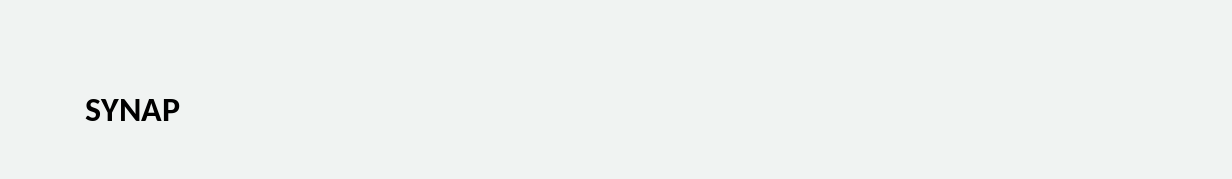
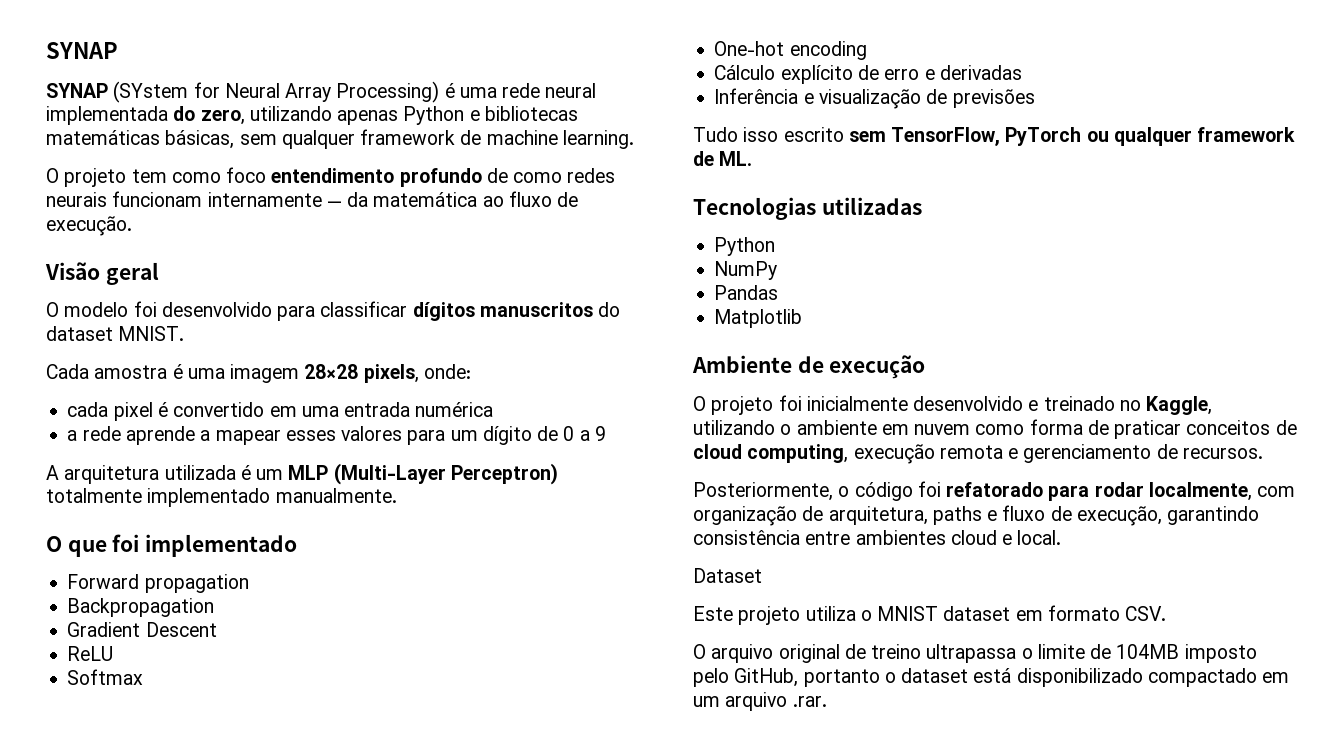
[85,99,180,121] SYNAP -> [46,42,118,59] [46,81,597,103] [46,106,578,125] [46,129,634,149] [46,167,616,187] [46,191,579,207] [46,216,132,236] [45,262,159,285] [46,301,621,321] [46,326,185,341] [46,364,471,383] [67,402,494,421] [67,426,606,445] [46,463,558,485] [46,488,397,507] [46,534,298,557] [67,574,249,593] [67,598,215,617] [67,622,217,637] [67,646,114,661] [67,669,144,685] [714,41,867,60] [714,65,1022,84] [714,88,1035,109] [693,127,1296,146] [693,151,753,166] [693,197,922,220] [714,237,776,256] [714,261,778,280] [714,285,779,300] [714,309,803,328] [692,355,926,379] [693,395,1213,415] [693,419,1297,439] [693,444,1263,464] [693,481,1296,501] [693,505,1260,526] [693,530,1062,545] [693,568,762,583] [693,605,1167,625] [693,644,1257,663] [693,668,1290,687] [693,692,827,711] SYNAP // SYNAP (SYstem for Neural Array Processing) é uma rede neural implementada do zero, utilizando apenas Python e bibliotecas matemáticas básicas, sem qualquer framework de machine learning. // O projeto tem como foco entendimento profundo de como redes neurais funcionam internamente — da matemática ao fluxo de execução. // Visão geral // O modelo foi desenvolvido para classificar dígitos manuscritos do dataset MNIST. // Cada amostra é uma imagem 28×28 pixels, onde: // cada pixel é convertido em uma entrada numérica // a rede aprende a mapear esses valores para um dígito de 0 a 9 // A arquitetura utilizada é um MLP (Multi-Layer Perceptron) totalmente implementado manualmente. // O que foi implementado // Forward propagation // Backpropagation // Gradient Descent // ReLU // Softmax // One-hot encoding // Cálculo explícito de erro e derivadas // Inferência e visualização de previsões // Tudo isso escrito sem TensorFlow, PyTorch ou qualquer framework de ML. // Tecnologias utilizadas // Python // NumPy // Pandas // Matplotlib // Ambiente de execução // O projeto foi inicialmente desenvolvido e treinado no Kaggle, utilizando o ambiente em nuvem como forma de praticar conceitos de cloud computing, execução remota e gerenciamento de recursos. // Posteriormente, o código foi refatorado para rodar localmente, com organização de arquitetura, paths e fluxo de execução, garantindo consistência entre ambientes cloud e local. // Dataset // Este projeto utiliza o MNIST dataset em formato CSV. // O arquivo original de treino ultrapassa o limite de 104MB imposto pelo GitHub, portanto o dataset está disponibilizado compactado em um arquivo .rar.

